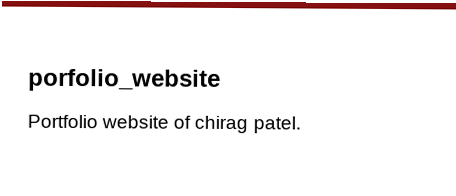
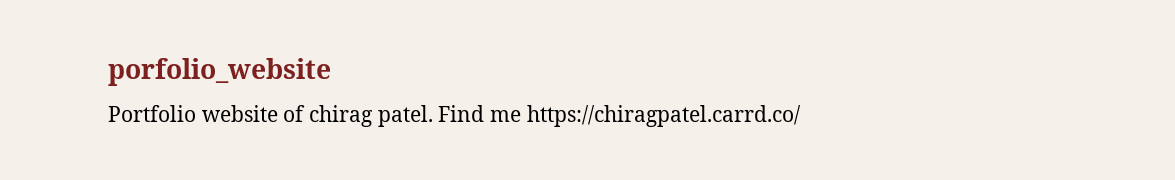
(301, 125) none -> [438,105,801,127] Find me https://chiragpatel.carrd.co/

